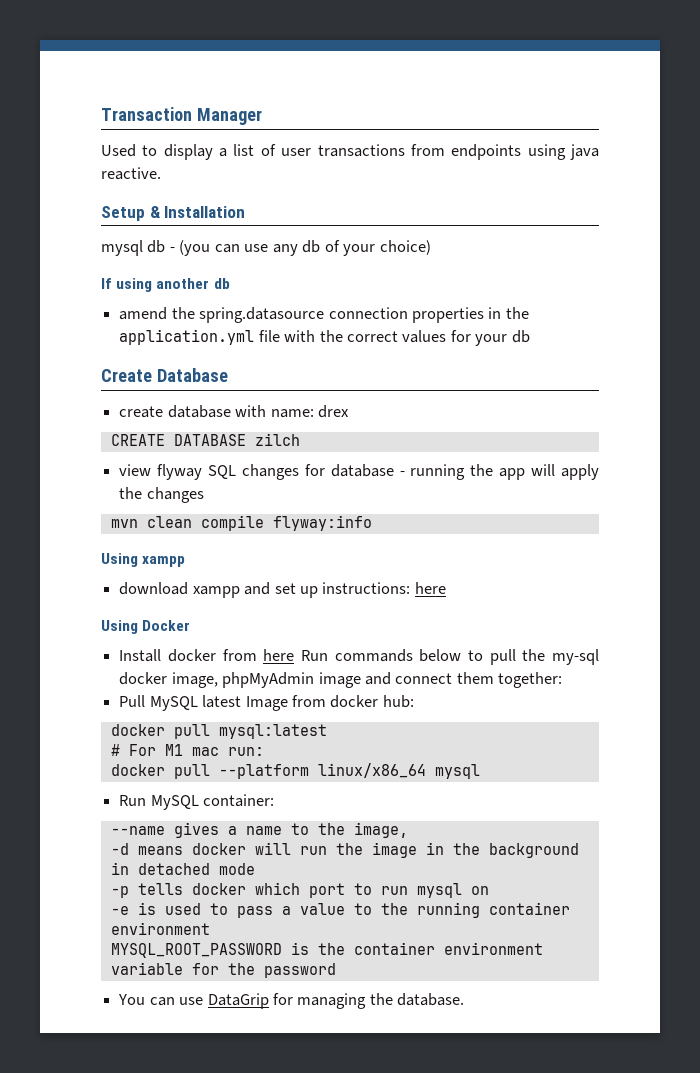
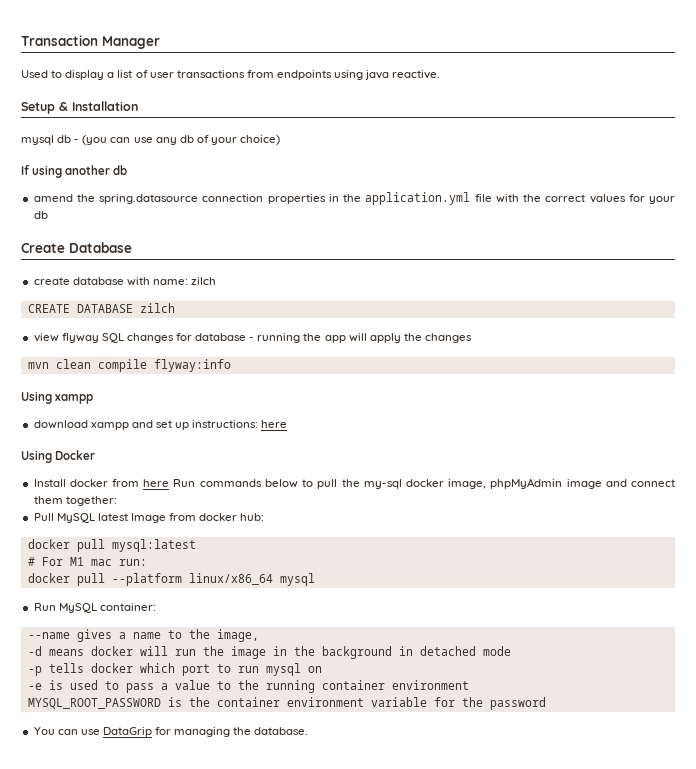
[317,405,349,418] drex -> [191,277,217,285] zilch

